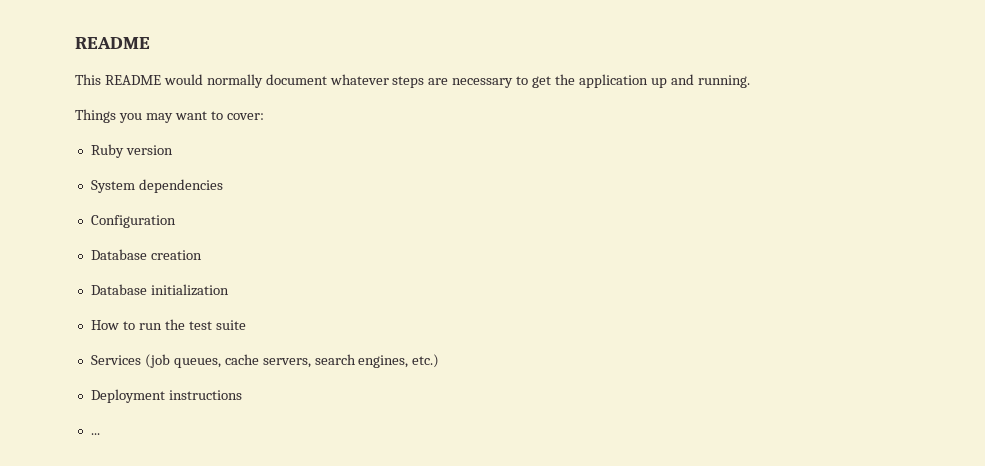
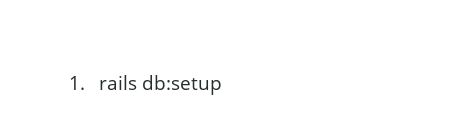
[75,37,150,49] [75,74,750,88] [75,109,264,123] [90,144,173,158] [90,179,223,193] [90,215,176,228] [90,249,202,260] [90,284,229,296] [90,319,246,330] [90,354,440,368] [90,389,242,403] [90,433,100,435] README // This README would normally document whatever steps are necessary to get the application up and running. // Things you may want to cover: // Ruby version // System dependencies // Configuration // Database creation // Database initialization // How to run the test suite // Services (job queues, cache servers, search engines, etc.) // Deployment instructions // ... -> [69,75,222,95] 1. rails db:setup

